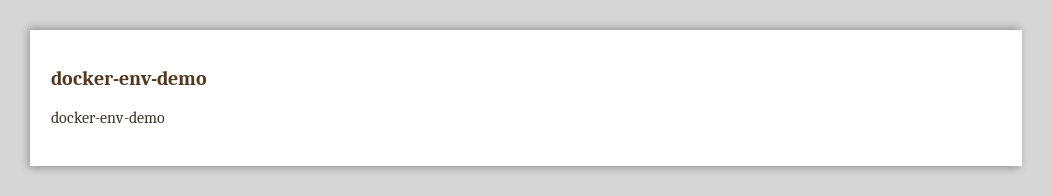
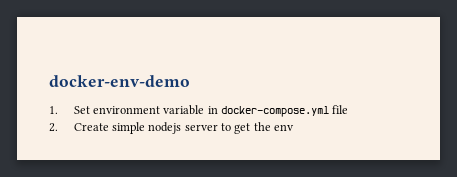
[51,111,165,123] docker-env-demo -> [49,105,349,117] [49,122,295,134] 1. Set environment variable in docker-compose.yml file // 2. Create simple nodejs server to get the env

